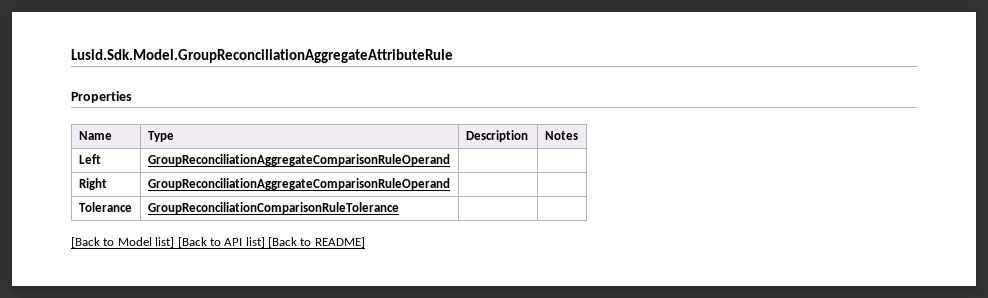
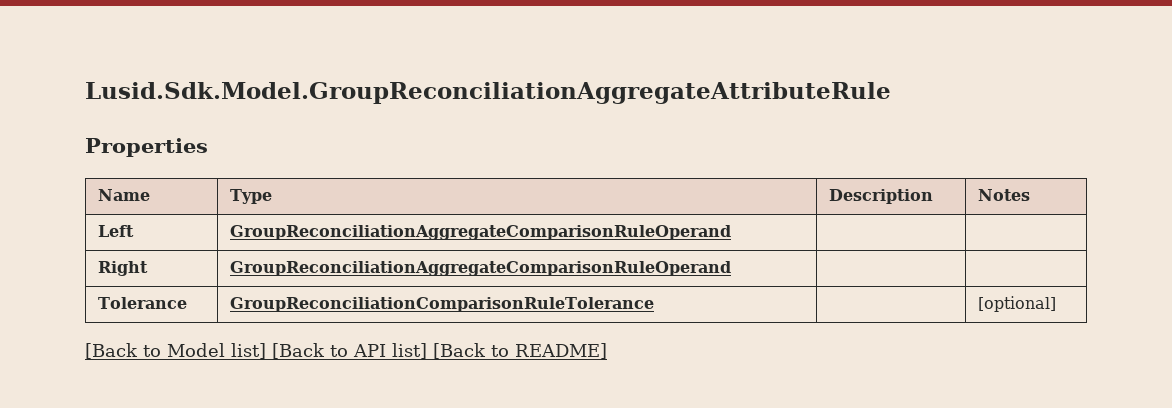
(399, 208) none -> [978,296,1057,312] [optional]

